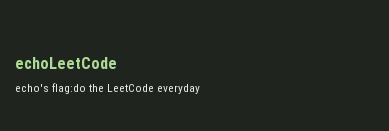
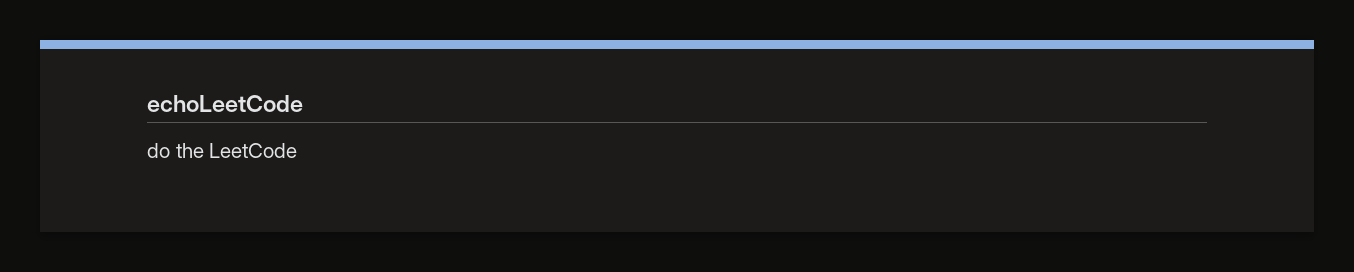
[15,83,87,94] echo's flag:do -> [147,143,170,158] do
[157,84,201,94] everyday -> (298, 150) none

